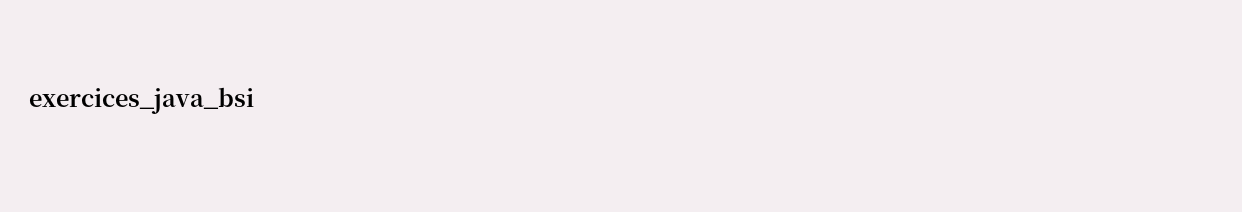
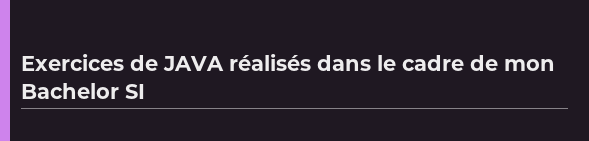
[29,87,254,114] exercices_java_bsi -> [21,54,555,71] [21,83,145,99] Exercices de JAVA réalisés dans le cadre de mon Bachelor SI

